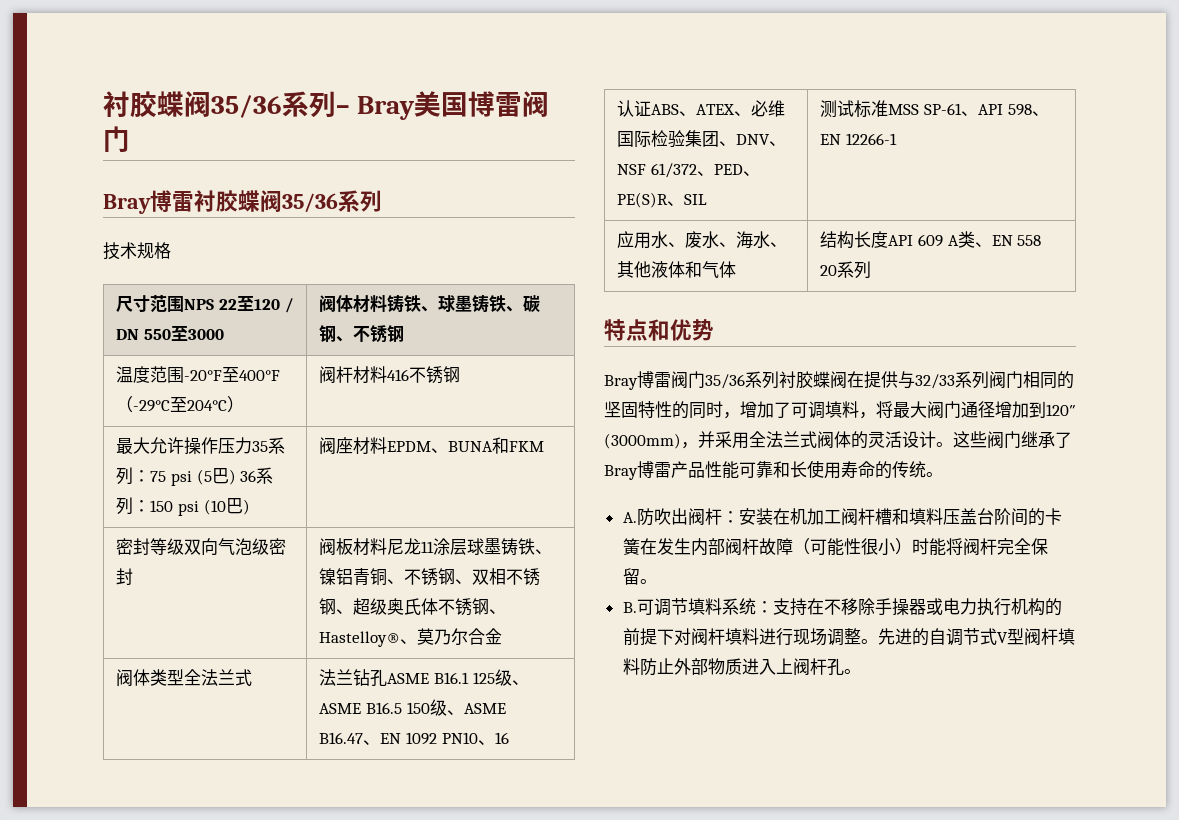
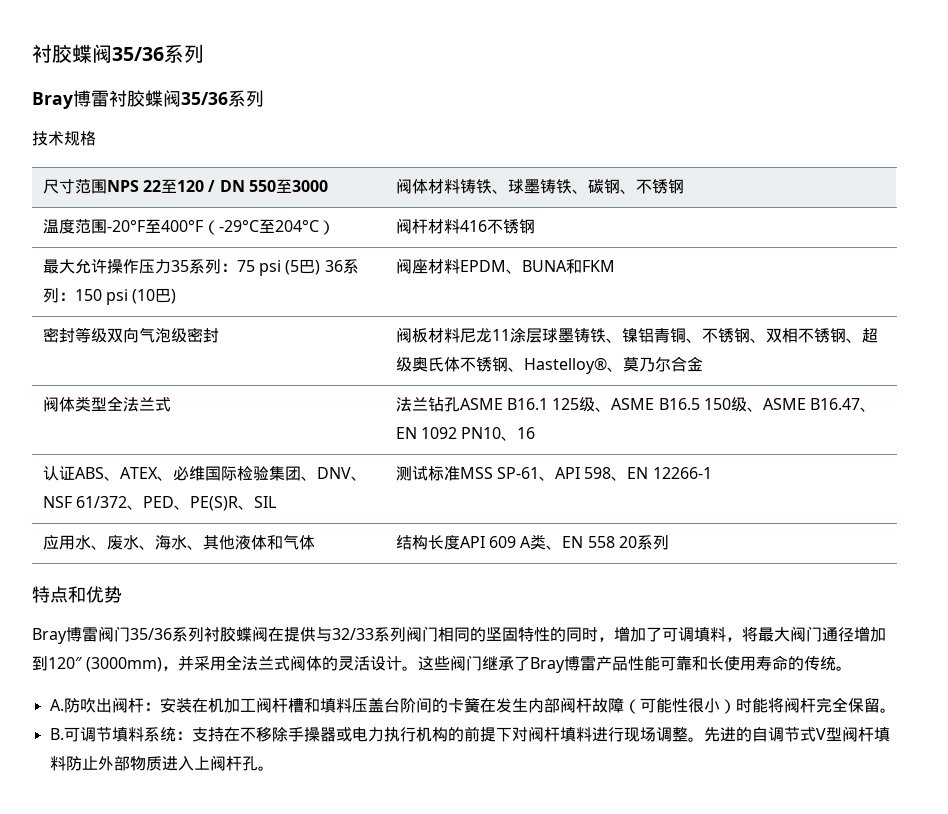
[103,91,550,120] [103,126,130,152] 衬胶蝶阀35/36系列– Bray美国博雷阀门 -> [32,44,204,63] 衬胶蝶阀35/36系列

